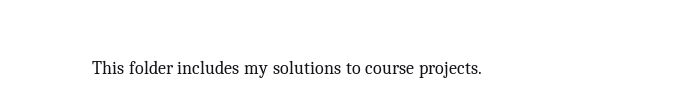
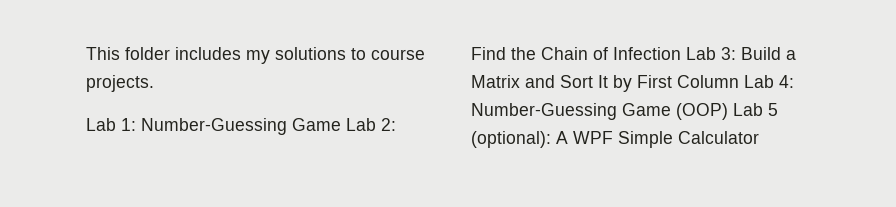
(483, 69) none -> [86,118,396,135] [471,47,796,60] [471,75,794,92] [471,103,778,120] [471,131,759,148] // Lab 1: Number-Guessing Game Lab 2: Find the Chain of Infection Lab 3: Build a Matrix and Sort It by First Column Lab 4: Number-Guessing Game (OOP) Lab 5 (optional): A WPF Simple Calculator

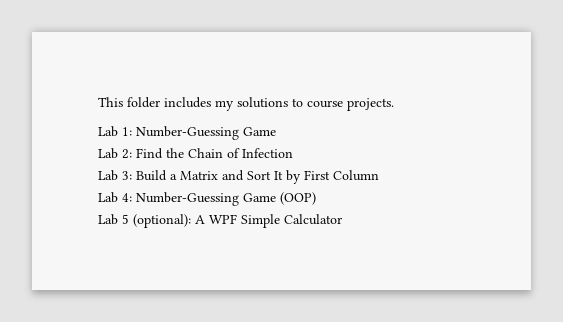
(341, 124) none -> (276, 131) //
(681, 53) none -> (293, 153) //
(739, 81) none -> (379, 175) //
(728, 111) none -> (316, 198) //

